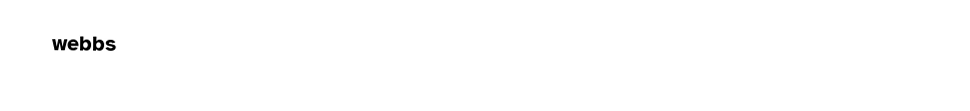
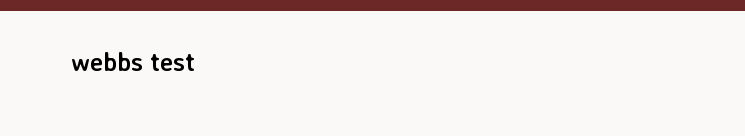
(117, 43) none -> [150,54,195,71] test

